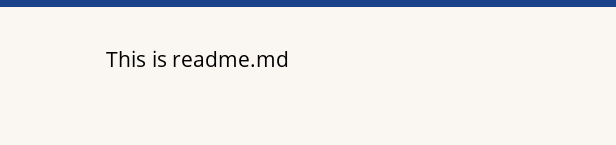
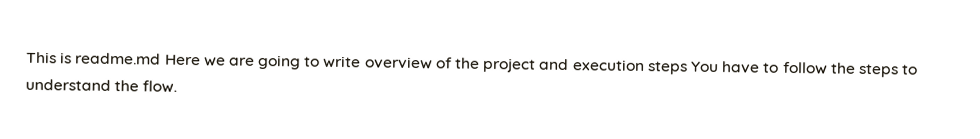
(290, 59) none -> [164,54,919,78] [25,78,178,93] Here we are going to write overview of the project and execution steps You have to follow the steps to understand the flow.

